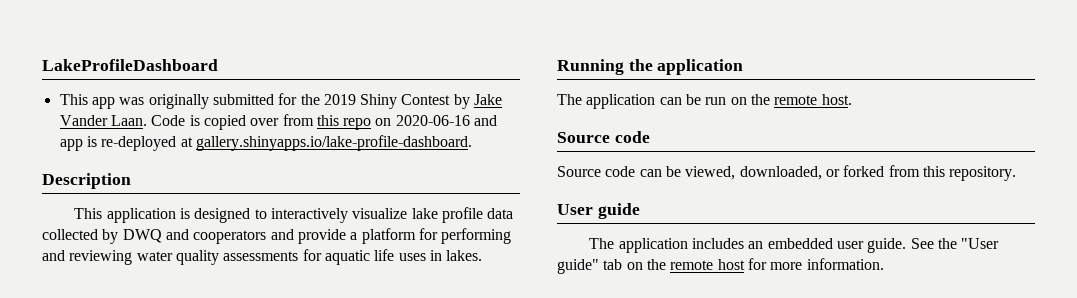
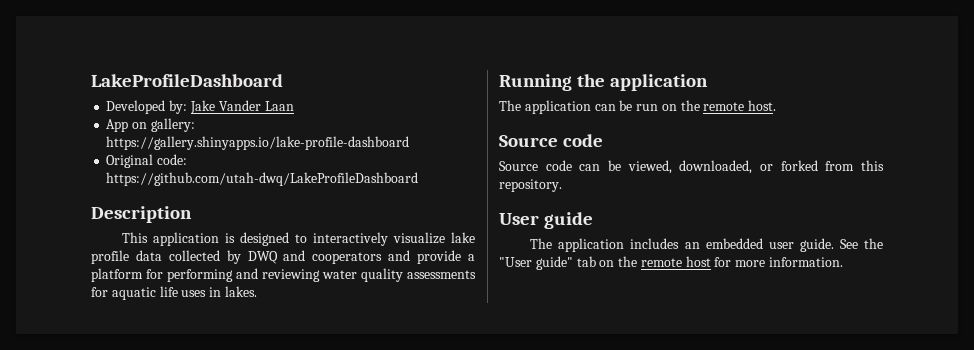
[59,93,503,109] [59,114,498,130] [59,135,472,151] This app was originally submitted for the 2019 Shiny Contest by Jake Vander Laan. Code is copied over from this repo on 2020-06-16 and app is re-deployed at gallery.shinyapps.io/lake-profile-dashboard. -> [106,100,294,114] [106,118,195,132] [106,136,410,150] [106,154,188,168] [106,172,419,186] Developed by: Jake Vander Laan // App on gallery: https://gallery.shinyapps.io/lake-profile-dashboard // Original code: https://github.com/utah-dwq/LakeProfileDashboard

